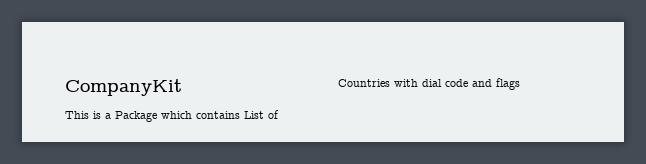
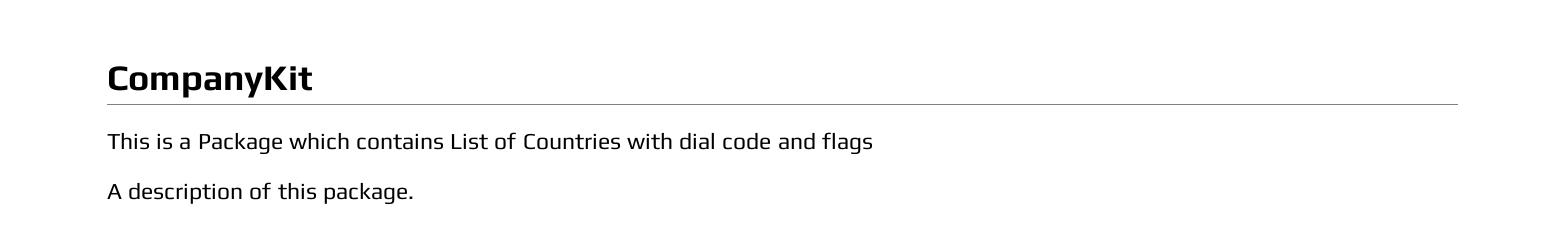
(520, 84) none -> [107,182,414,205] // A description of this package.

